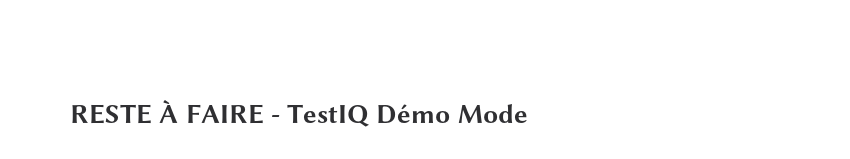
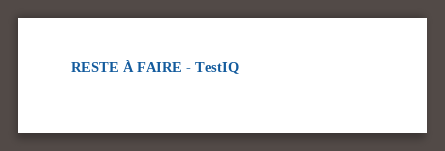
[376,104,528,124] Démo Mode -> (239, 68) none

